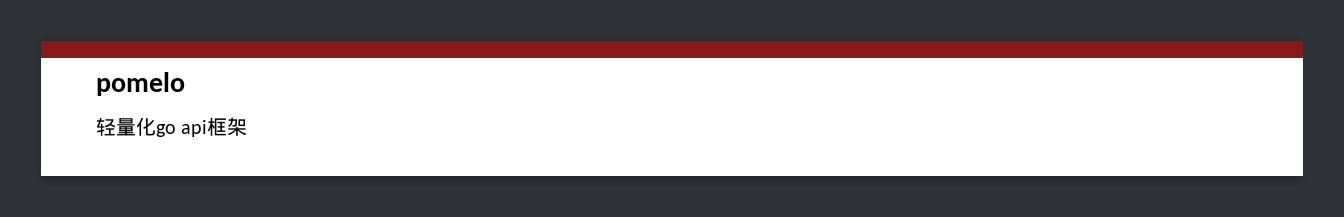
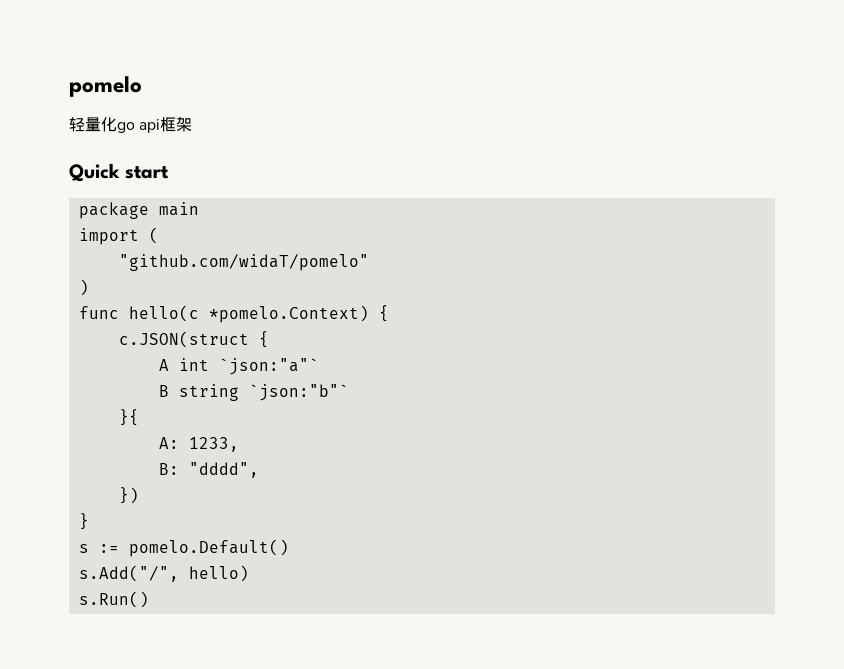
(248, 126) none -> [69,163,169,182] [78,202,199,219] [78,227,159,245] [118,254,369,271] [78,279,89,296] [78,305,389,323] [118,331,269,348] [158,358,319,375] [158,384,349,401] [118,409,139,426] [158,437,239,452] [158,462,259,478] [118,487,139,504] [78,513,89,530] [78,539,289,557] [78,565,249,582] [78,591,149,608] // Quick start // package main // import ( // "github.com/widaT/pomelo" // ) // func hello(c *pomelo.Context) { // c.JSON(struct { // A int `json:"a"` // B string `json:"b"` // }{ // A: 1233, // B: "dddd", // }) // } // s := pomelo.Default() // s.Add("/", hello) // s.Run()

